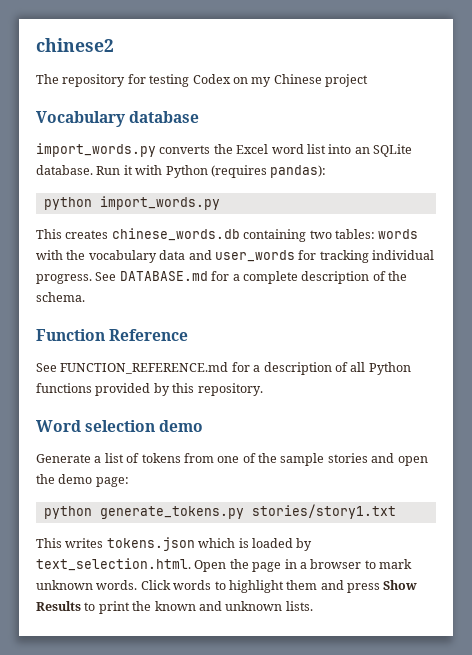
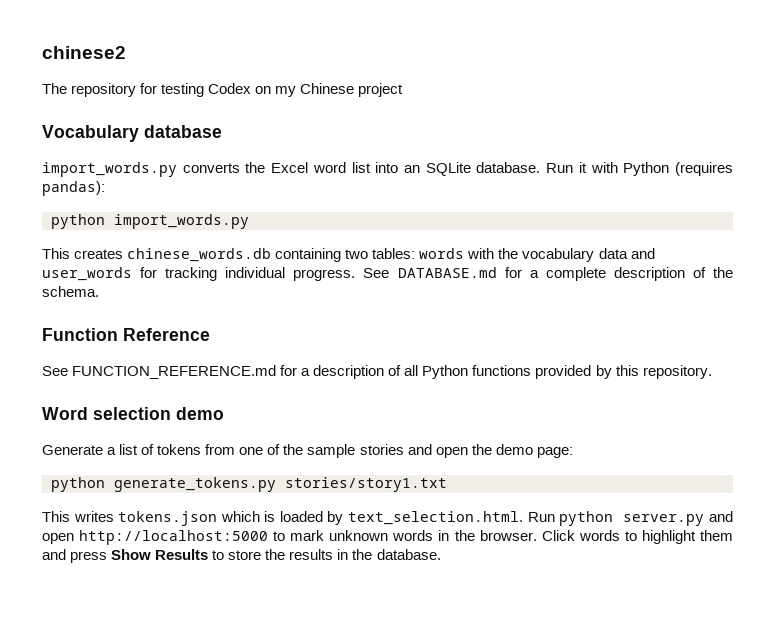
[194,559,412,572] [36,580,138,590] Open the page in a browser to mark unknown words. -> [527,511,734,526] [42,530,537,545] Run python server.py and open http://localhost:5000 to mark unknown words in the browser.
[98,601,313,614] print the known and unknown lists. -> [228,549,441,560] store the results in the database.

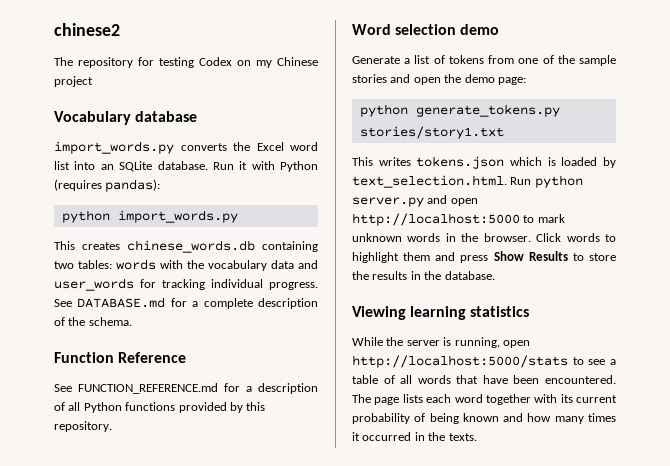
(441, 554) none -> [352,306,530,320] [352,337,530,348] [352,355,616,368] [352,375,616,384] [352,394,617,405] [352,413,616,424] [352,432,477,441] // Viewing learning statistics // While the server is running, open http://localhost:5000/stats to see a table of all words that have been encountered. The page lists each word together with its current probability of being known and how many times it occurred in the texts.

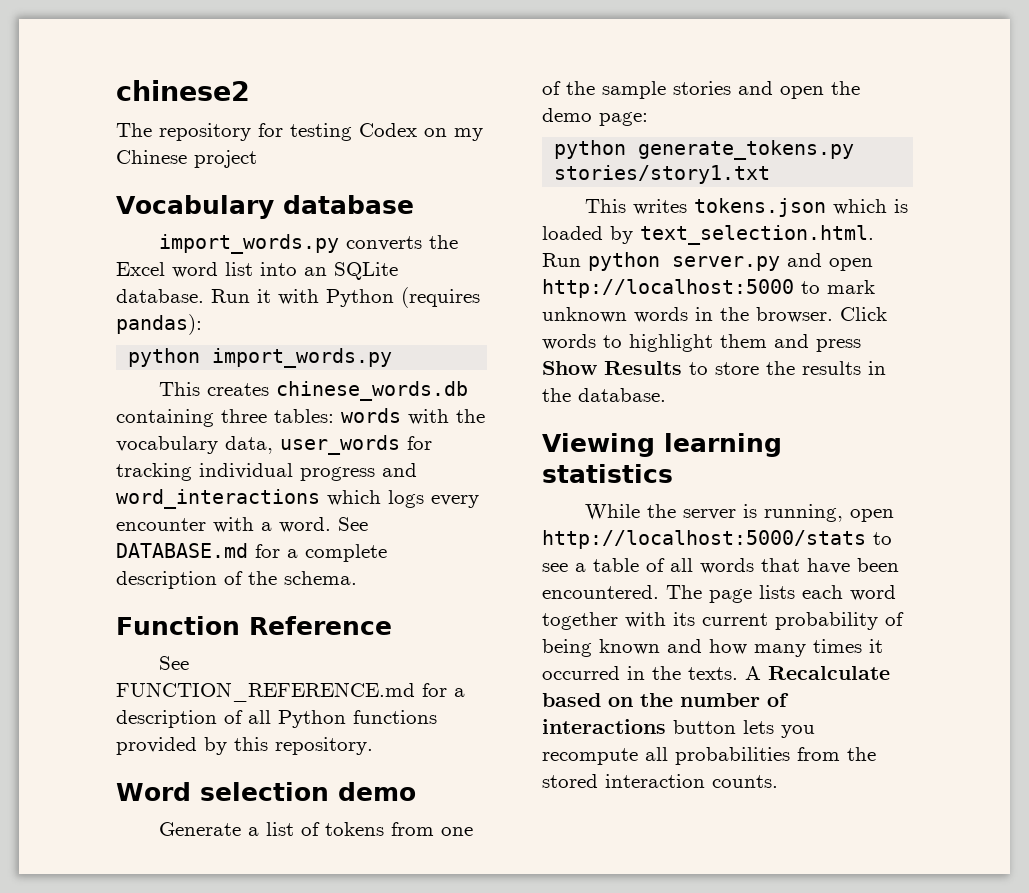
[54,261,74,269] two -> [221,409,267,423] three
[271,260,318,269] data and -> [225,436,273,454] data,
[269,282,318,290] progress. -> [300,463,417,481] [116,489,479,509] [116,517,331,533] progress and word_interactions which logs every encounter with a word.
(477, 437) none -> [745,666,890,680] [542,693,789,707] [542,719,815,738] [542,747,876,765] [542,774,778,788] A Recalculate based on the number of interactions button lets you recompute all probabilities from the stored interaction counts.

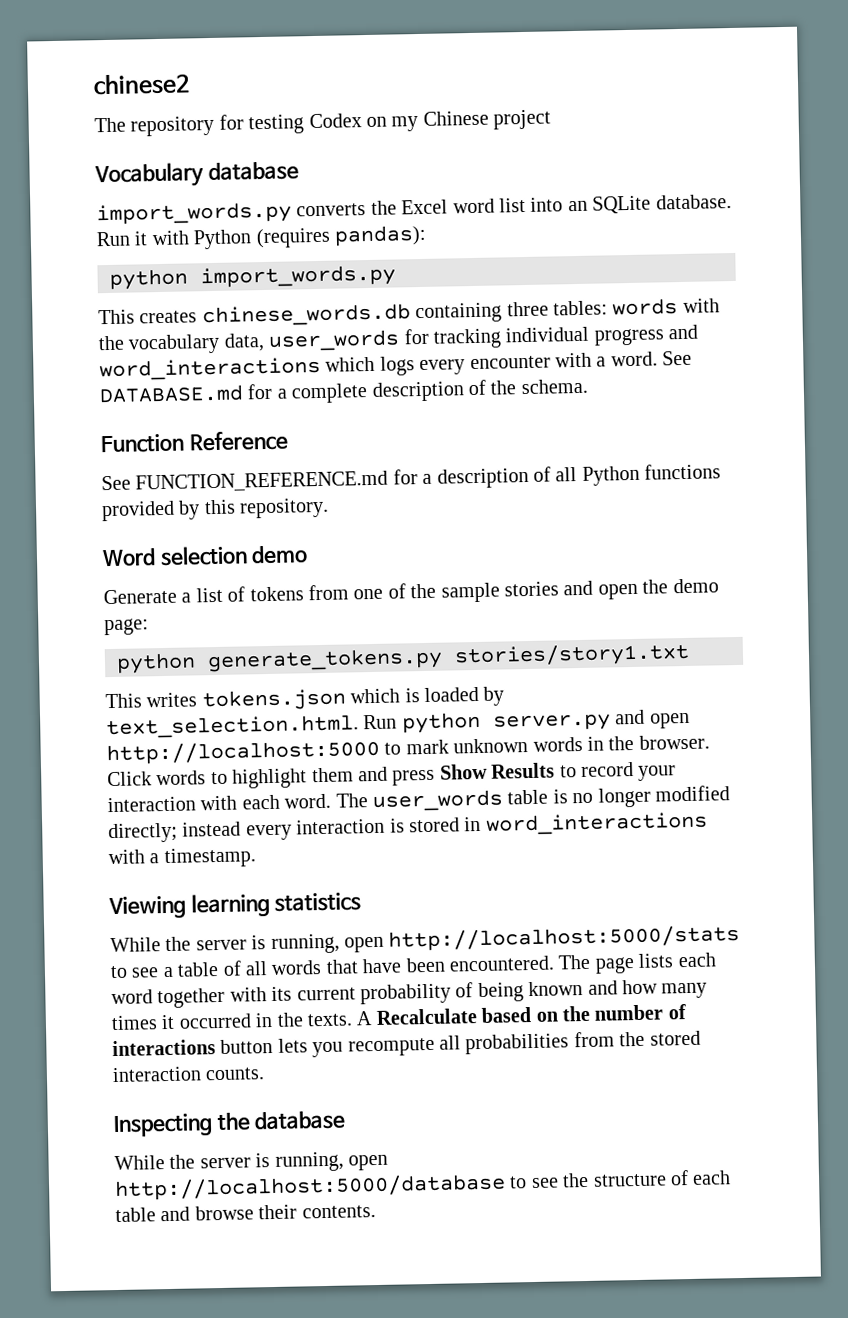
[715,361,886,375] [542,388,666,402] store the results in the database. -> [580,762,677,781] [107,785,730,813] [108,811,708,844] [108,847,256,869] record your interaction with each word. The user_words table is no longer modified directly; instead every interaction is stored in word_interactions with a timestamp.
(778, 781) none -> [113,1110,347,1138] [114,1151,388,1172] [114,1170,732,1202] [115,1204,376,1223] // Inspecting the database // While the server is running, open http://localhost:5000/database to see the structure of each table and browse their contents.

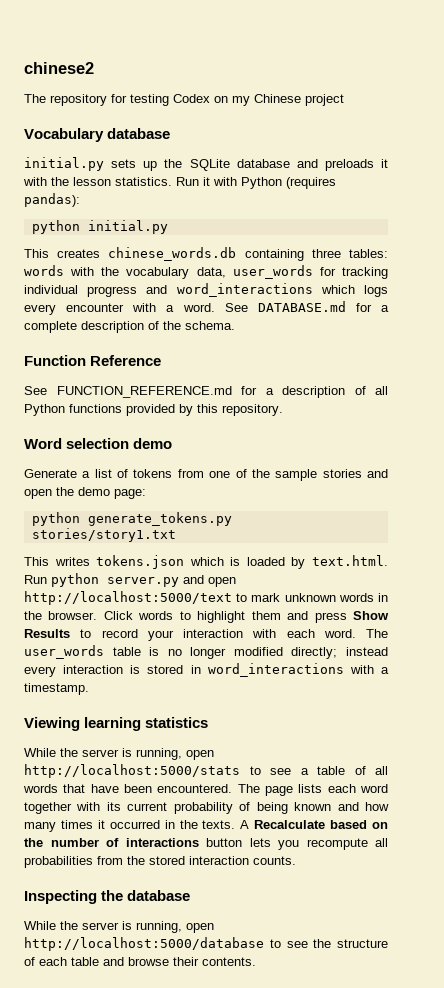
[96,194,732,226] import_words.py converts the Excel word list into an SQLite database. -> [24,157,388,171] [23,177,172,186] initial.py sets up the SQLite database and preloads it with the lesson statistics.
[200,264,396,289] import_words.py -> [87,220,168,234] initial.py
[106,714,359,740] text_selection.html. -> [312,555,388,566] text.html.
[106,739,380,766] http://localhost:5000 -> [24,591,232,605] http://localhost:5000/text

